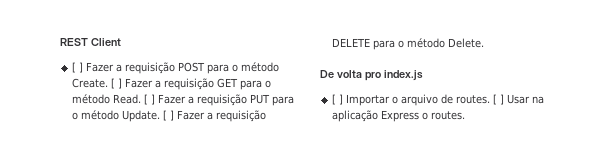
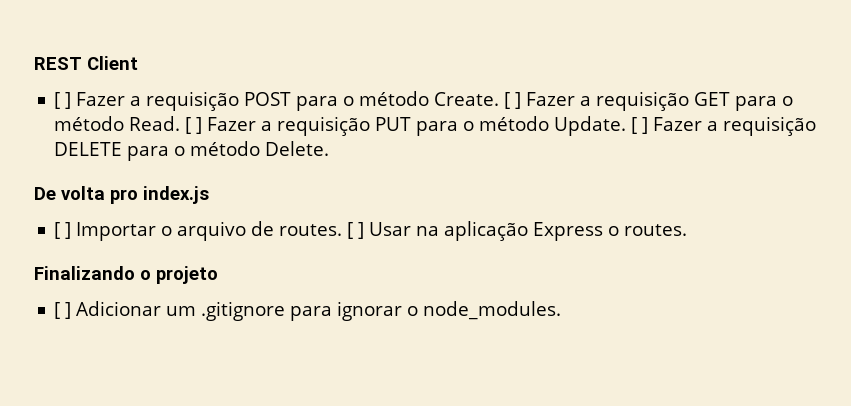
(466, 115) none -> [34,266,218,284] [54,301,562,321] // Finalizando o projeto // [ ] Adicionar um .gitignore para ignorar o node_modules.

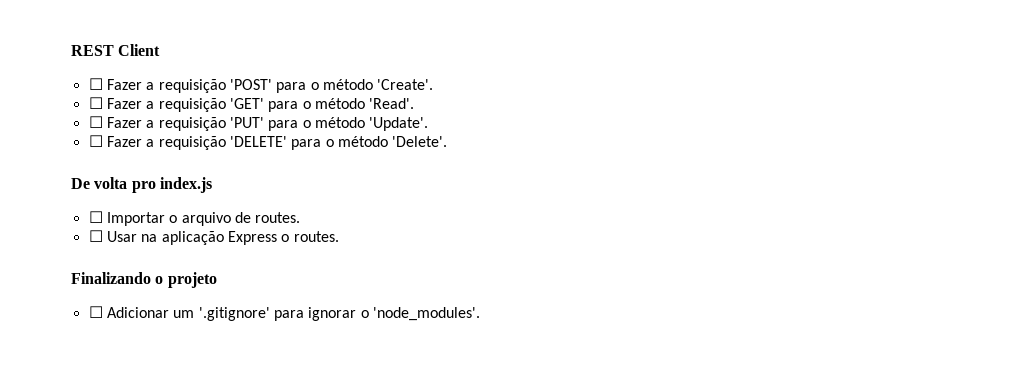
[54,91,794,111] [54,116,817,136] [54,141,330,161] [ ] Fazer a requisição POST para o método Create. [ ] Fazer a requisição GET para o método Read. [ ] Fazer a requisição PUT para o método Update. [ ] Fazer a requisição DELETE para o método Delete. -> [88,78,434,93] [88,97,415,112] [88,116,429,131] [88,135,448,150] ☐ Fazer a requisição 'POST' para o método 'Create'. // ☐ Fazer a requisição 'GET' para o método 'Read'. // ☐ Fazer a requisição 'PUT' para o método 'Update'. // ☐ Fazer a requisição 'DELETE' para o método 'Delete'.
[54,222,72,239] [ ] -> [88,211,103,223] ☐
[347,222,365,239] [ ] -> [88,230,103,242] // ☐
[54,302,72,319] [ ] -> [88,306,103,318] ☐
[201,301,286,321] .gitignore -> [198,307,270,321] '.gitignore'
[423,301,562,320] node_modules. -> [372,307,480,321] 'node_modules'.

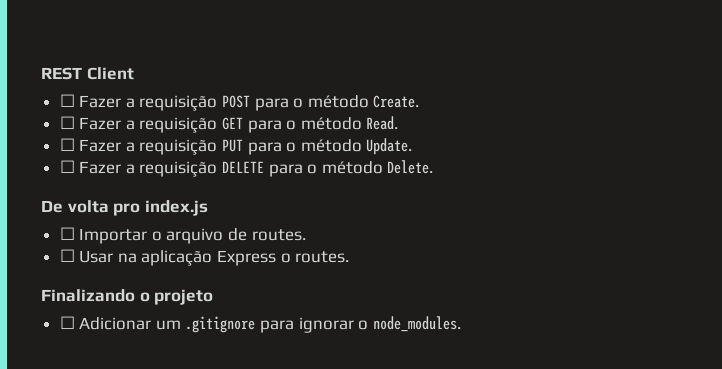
[229,79,434,93] [88,97,415,112] [88,116,429,131] [88,135,448,150] 'POST' para o método 'Create'. // ☐ Fazer a requisição 'GET' para o método 'Read'. // ☐ Fazer a requisição 'PUT' para o método 'Update'. // ☐ Fazer a requisição 'DELETE' para o método 'Delete'. -> [222,95,420,111] [59,116,399,133] [59,138,413,155] [59,160,434,177] POST para o método Create. // ☐ Fazer a requisição GET para o método Read. // ☐ Fazer a requisição PUT para o método Update. // ☐ Fazer a requisição DELETE para o método Delete.
[198,307,270,321] '.gitignore' -> [185,316,256,333] .gitignore
[372,307,480,321] 'node_modules'. -> [372,316,461,332] node_modules.

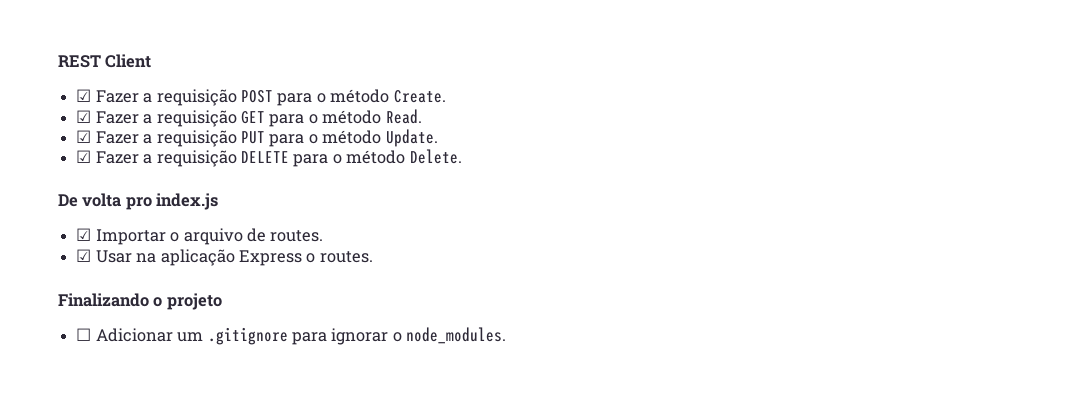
[59,94,75,107] ☐ -> [76,89,92,102] ☑
[59,116,75,129] ☐ -> [76,110,92,123] ☑
[59,138,75,151] ☐ -> [76,130,92,143] ☑
[59,160,75,173] ☐ -> [76,150,92,163] ☑
[59,227,75,240] ☐ -> [76,228,92,241] ☑
[59,249,75,262] ☐ -> [76,249,92,262] ☑

